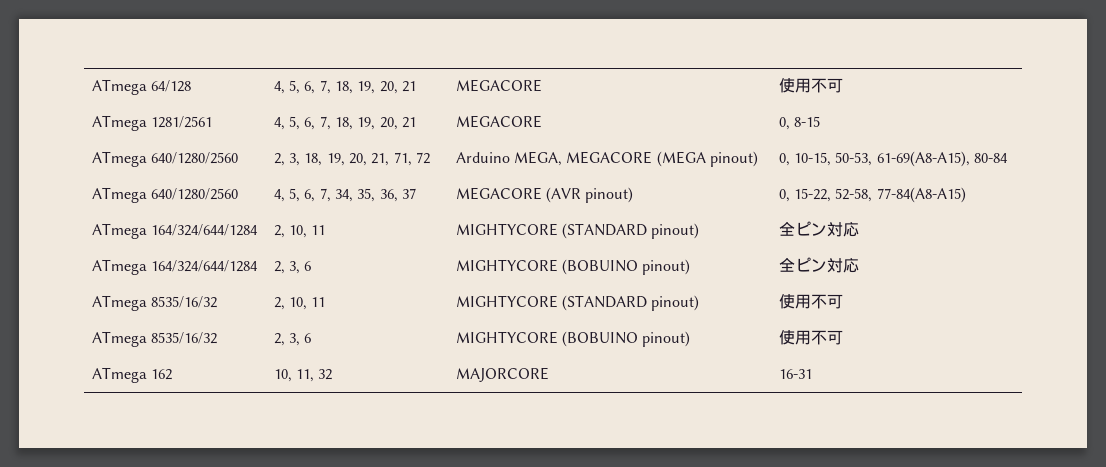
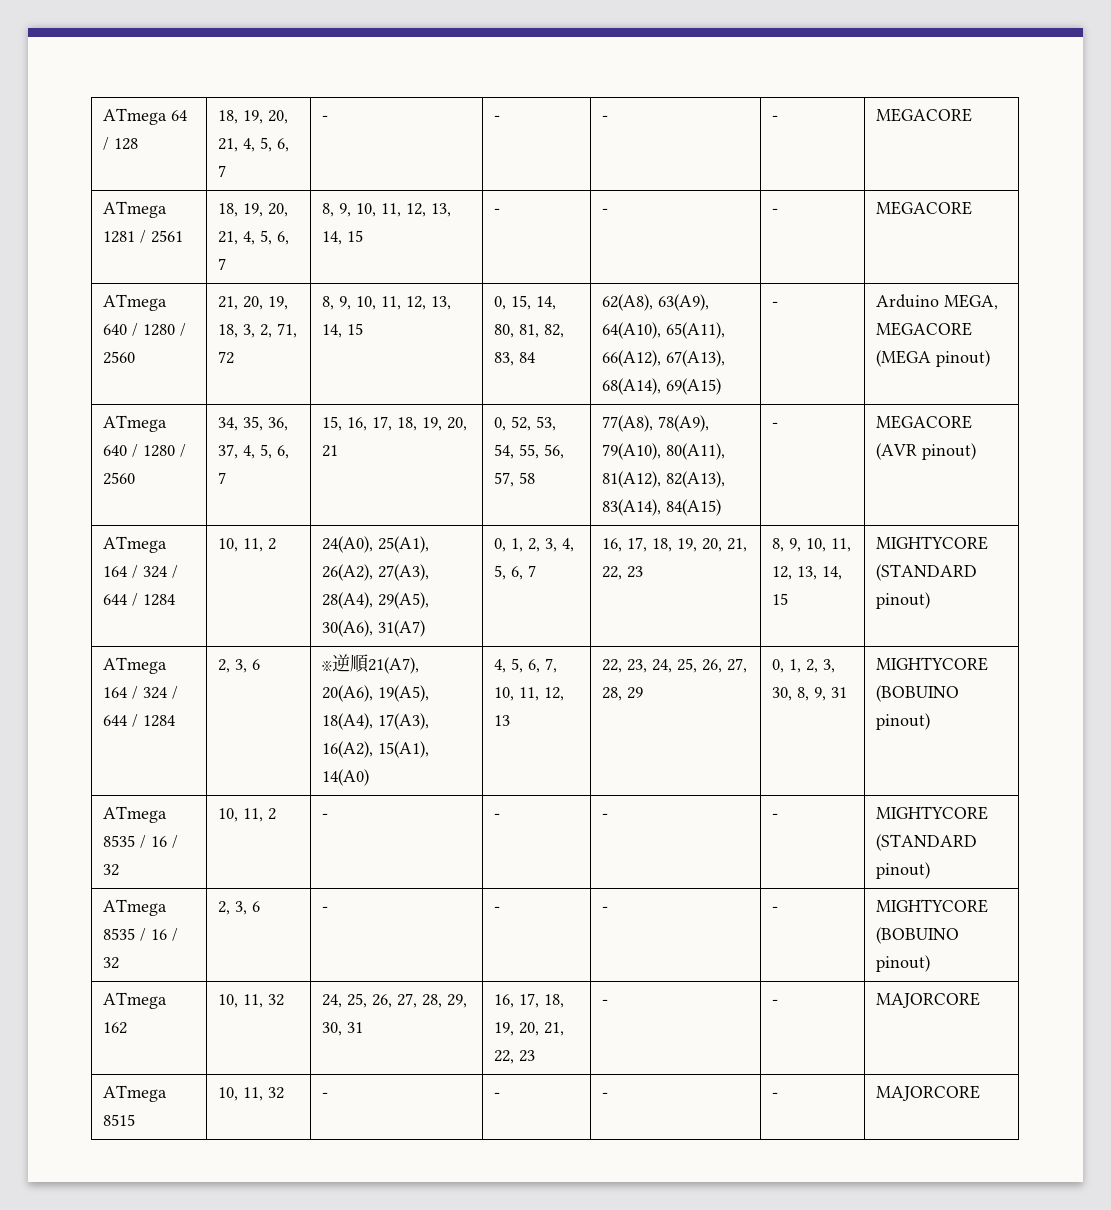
[91,79,191,95] [273,80,416,94] [455,79,542,92] [778,78,843,93] [91,115,212,131] [273,116,416,130] [455,115,542,128] [778,116,820,130] [91,151,238,167] [273,152,430,166] ATmega 64/128 | 4, 5, 6, 7, 18, 19, 20, 21 | MEGACORE | 使用不可 // ATmega 1281/2561 | 4, 5, 6, 7, 18, 19, 20, 21 | MEGACORE | 0, 8-15 // ATmega 640/1280/2560 | 2, 3, 18, 19, 20, 21, 71, 72 -> [103,108,188,125] [103,137,139,150] [218,110,289,124] [218,137,290,152] [218,165,227,177] [322,115,329,121] [494,115,501,121] [602,115,609,121] [772,115,779,121] [876,108,973,122] [103,201,168,218] [103,230,184,243] [218,203,289,217] [218,230,290,245] [218,258,227,270] [322,203,452,217] [322,230,364,245] [494,208,501,214] [602,208,609,214] [772,208,779,214] [876,201,973,215] [103,294,168,311] [103,323,187,336] [103,351,136,364] [218,296,289,310] [218,323,298,338] [218,351,235,364] [322,296,452,310] [322,323,364,338] [494,295,557,310] [494,324,565,338] [494,352,536,366] [602,294,710,311] [602,322,726,339] [602,350,726,367] [602,378,722,395] [772,301,779,307] ATmega 64 / 128 | 18, 19, 20, 21, 4, 5, 6, 7 | - | - | - | - | MEGACORE // ATmega 1281 / 2561 | 18, 19, 20, 21, 4, 5, 6, 7 | 8, 9, 10, 11, 12, 13, 14, 15 | - | - | - | MEGACORE // ATmega 640 / 1280 / 2560 | 21, 20, 19, 18, 3, 2, 71, 72 | 8, 9, 10, 11, 12, 13, 14, 15 | 0, 15, 14, 80, 81, 82, 83, 84 | 62(A8), 63(A9), 64(A10), 65(A11), 66(A12), 67(A13), 68(A14), 69(A15) | -
[778,151,1008,167] [91,187,238,203] [273,188,416,202] [455,187,634,203] [778,187,966,203] [91,223,258,239] [273,225,326,238] [455,223,700,239] [778,221,859,237] [91,259,258,275] [273,261,312,274] [455,259,691,275] [778,257,859,273] [91,295,217,311] [273,297,326,310] [455,295,700,311] [778,294,843,309] [91,331,217,347] [273,333,312,346] [455,331,691,347] [778,330,843,345] | 0, 10-15, 50-53, 61-69(A8-A15), 80-84 // ATmega 640/1280/2560 | 4, 5, 6, 7, 34, 35, 36, 37 | MEGACORE (AVR pinout) | 0, 15-22, 52-58, 77-84(A8-A15) // ATmega 164/324/644/1284 | 2, 10, 11 | MIGHTYCORE (STANDARD pinout) | 全ピン対応 // ATmega 164/324/644/1284 | 2, 3, 6 | MIGHTYCORE (BOBUINO pinout) | 全ピン対応 // ATmega 8535/16/32 | 2, 10, 11 | MIGHTYCORE (STANDARD pinout) | 使用不可 // ATmega 8535/16/32 | 2, 3, 6 | MIGHTYCORE (BOBUINO pinout) | 使用不可 -> [103,415,168,432] [103,444,187,457] [103,472,136,485] [218,416,289,431] [218,444,290,459] [218,472,227,484] [322,416,468,431] [322,445,339,457] [494,416,557,431] [494,444,565,459] [494,472,536,487] [602,415,710,432] [602,443,726,460] [602,471,726,488] [602,499,722,516] [772,422,779,428] [876,415,973,429] [876,443,977,460] [103,536,168,553] [103,565,179,578] [103,593,176,606] [218,538,277,552] [322,536,430,553] [322,564,430,581] [322,592,430,609] [322,620,426,637] [494,538,575,552] [494,565,537,580] [602,537,748,552] [602,566,644,580] [772,538,852,552] [772,566,843,580] [772,593,789,605] [876,536,989,550] [876,564,978,581] [876,592,931,609] [103,657,168,674] [103,686,179,699] [103,714,176,727] [218,659,261,673] [322,654,420,674] [322,685,430,702] [322,713,430,730] [322,741,430,758] [322,769,370,786] [494,658,558,673] [494,687,565,701] [494,715,511,726] [602,658,748,673] [602,687,644,701] [772,659,836,673] [772,687,848,701] [876,657,989,671] [876,685,960,702] [876,713,931,730] [103,806,168,823] [103,835,179,848] [103,864,120,876] [218,808,277,822] [322,813,329,819] [494,813,501,819] [602,813,609,819] [772,813,779,819] [876,806,989,820] [876,834,978,851] [876,862,931,879] [103,899,168,916] [103,928,179,941] [103,957,120,969] [218,901,261,915] [322,906,329,912] [494,906,501,912] [602,906,609,912] [772,906,779,912] [876,899,989,913] [876,927,960,944] [876,955,931,972] // ATmega 640 / 1280 / 2560 | 34, 35, 36, 37, 4, 5, 6, 7 | 15, 16, 17, 18, 19, 20, 21 | 0, 52, 53, 54, 55, 56, 57, 58 | 77(A8), 78(A9), 79(A10), 80(A11), 81(A12), 82(A13), 83(A14), 84(A15) | - | MEGACORE (AVR pinout) // ATmega 164 / 324 / 644 / 1284 | 10, 11, 2 | 24(A0), 25(A1), 26(A2), 27(A3), 28(A4), 29(A5), 30(A6), 31(A7) | 0, 1, 2, 3, 4, 5, 6, 7 | 16, 17, 18, 19, 20, 21, 22, 23 | 8, 9, 10, 11, 12, 13, 14, 15 | MIGHTYCORE (STANDARD pinout) // ATmega 164 / 324 / 644 / 1284 | 2, 3, 6 | ※逆順21(A7), 20(A6), 19(A5), 18(A4), 17(A3), 16(A2), 15(A1), 14(A0) | 4, 5, 6, 7, 10, 11, 12, 13 | 22, 23, 24, 25, 26, 27, 28, 29 | 0, 1, 2, 3, 30, 8, 9, 31 | MIGHTYCORE (BOBUINO pinout) // ATmega 8535 / 16 / 32 | 10, 11, 2 | - | - | - | - | MIGHTYCORE (STANDARD pinout) // ATmega 8535 / 16 / 32 | 2, 3, 6 | - | - | - | - | MIGHTYCORE (BOBUINO pinout)
[455,367,549,382] [778,369,812,379] MAJORCORE | 16-31 -> [322,993,468,1008] [322,1022,364,1036] [494,993,565,1008] [494,1022,565,1036] [494,1050,536,1064] [602,999,609,1005] [772,999,779,1005] [876,992,981,1008] [103,1085,168,1102] [103,1114,136,1126] [218,1087,285,1101] [322,1092,329,1098] [494,1092,501,1098] [602,1092,609,1098] [772,1092,779,1098] [876,1085,981,1101] 24, 25, 26, 27, 28, 29, 30, 31 | 16, 17, 18, 19, 20, 21, 22, 23 | - | - | MAJORCORE // ATmega 8515 | 10, 11, 32 | - | - | - | - | MAJORCORE

